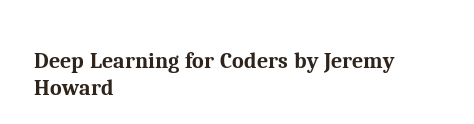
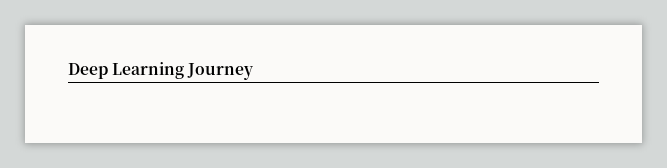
[184,52,395,73] [34,79,114,95] for Coders by Jeremy Howard -> [187,63,254,80] Journey

